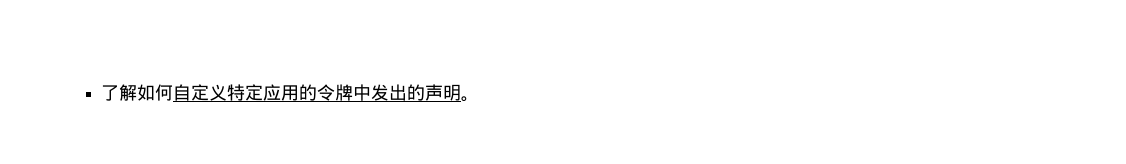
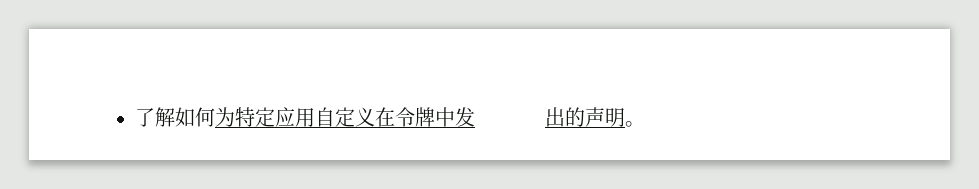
[173,84,228,101] 自定义 -> [215,107,235,127] 为
[299,84,318,101] 的 -> [315,107,395,127] 自定义在

